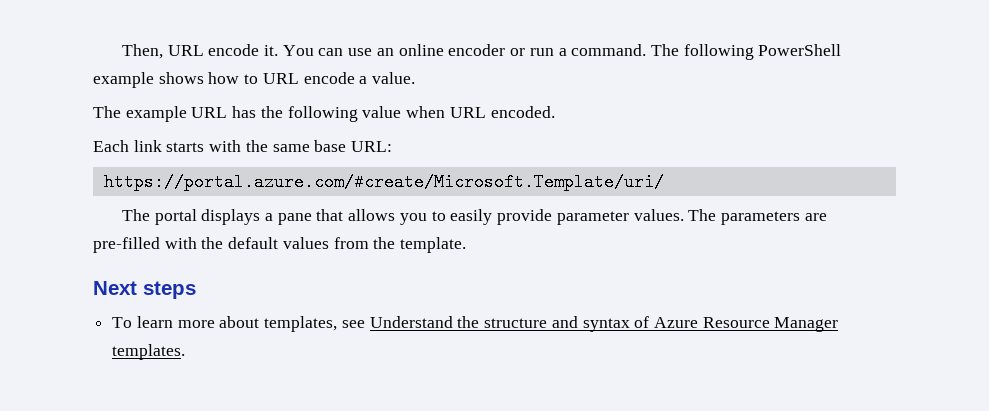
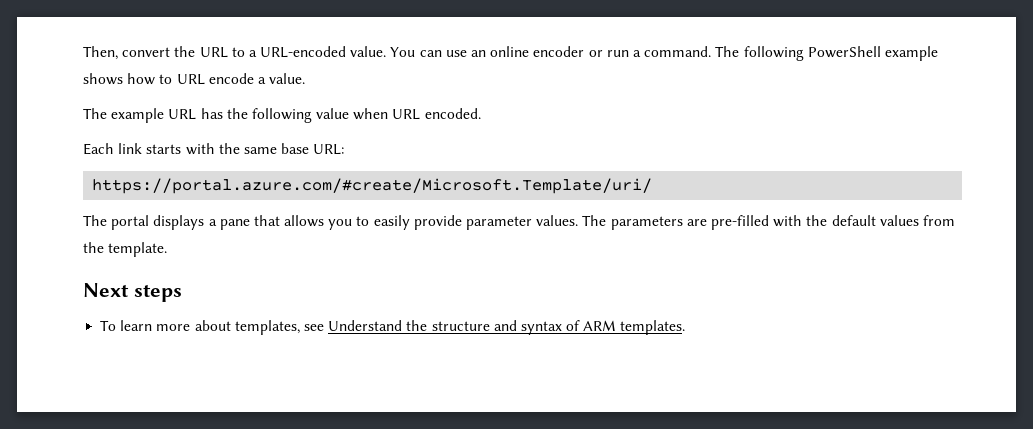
[167,44,279,56] URL encode it. -> [122,46,387,58] convert the URL to a URL-encoded value.
[653,317,839,332] Azure Resource Manager -> [583,320,617,331] ARM

